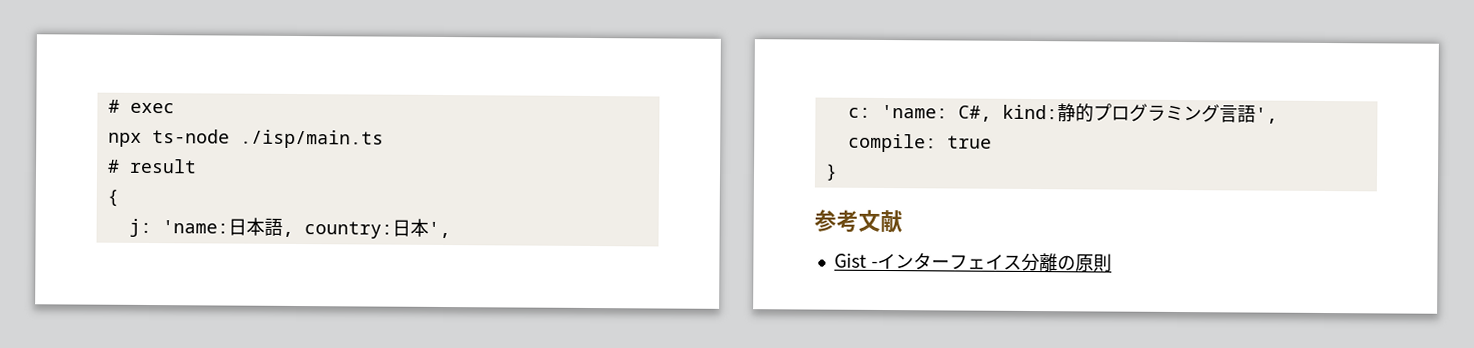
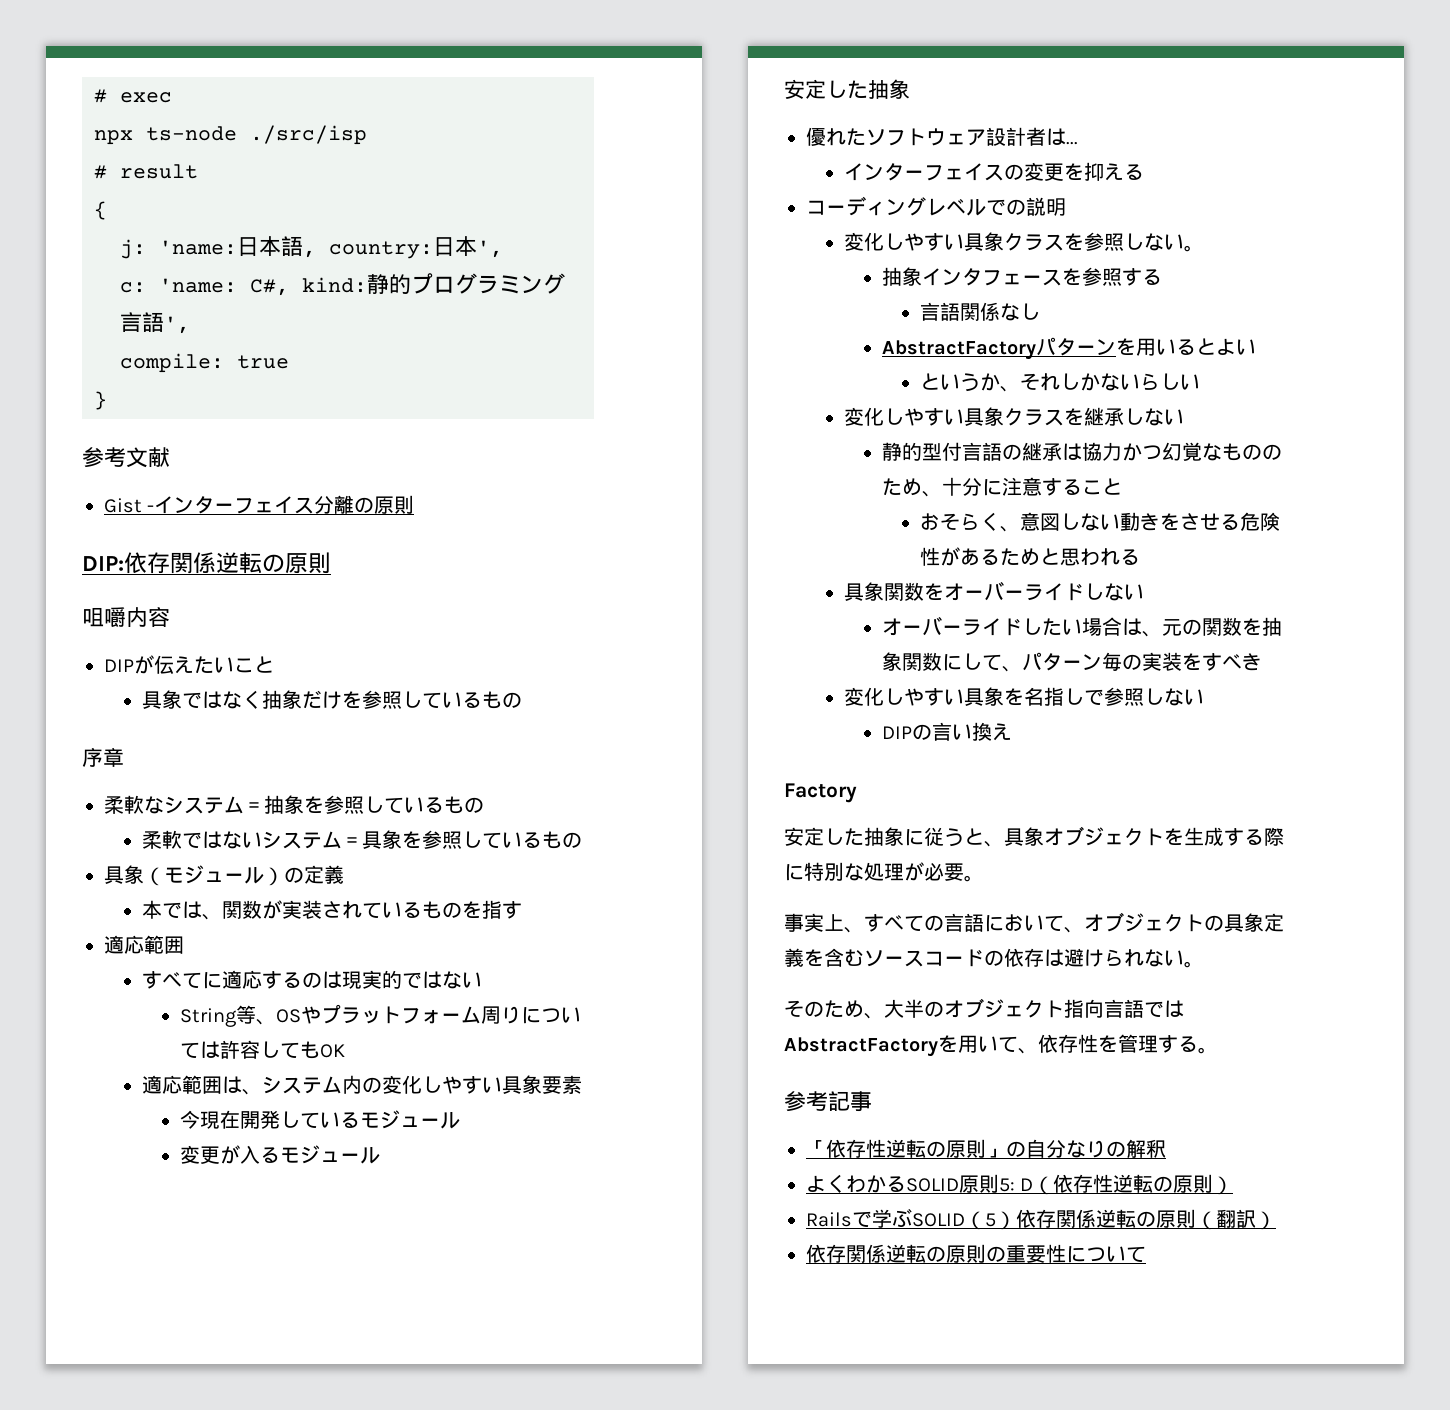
[239,129,384,149] ./isp/main.ts -> [250,125,367,145] ./src/isp
(1112, 263) none -> [82,552,331,574] [82,607,170,627] [104,655,274,674] [141,690,522,709] [82,747,124,767] [104,795,484,814] [141,830,582,849] [104,865,344,886] [141,900,522,920] [104,935,184,954] [141,970,482,989] [179,1004,581,1027] [179,1040,345,1059] [141,1075,582,1095] [179,1110,460,1129] [179,1145,380,1164] [784,79,910,99] [806,127,1078,146] [843,162,1144,181] [806,196,1066,216] [843,232,1204,252] [881,267,1162,286] [919,302,1040,321] [881,337,1256,360] [919,373,1200,392] [843,407,1184,426] [881,442,1282,461] [881,477,1122,497] [919,512,1280,532] [919,547,1140,566] [843,581,1144,601] [881,616,1282,637] [881,652,1262,672] [843,687,1204,706] [881,722,1012,741] [784,783,857,803] [784,826,1284,847] [784,862,984,882] [784,912,1284,933] [784,948,1204,968] [784,998,1184,1019] [784,1034,1218,1057] [784,1091,872,1112] [806,1139,1166,1158] [806,1174,1234,1195] [806,1208,1276,1230] [806,1244,1146,1263] // DIP:依存関係逆転の原則 // 咀嚼内容 // DIPが伝えたいこと // 具象ではなく抽象だけを参照しているもの // 序章 // 柔軟なシステム＝抽象を参照しているもの // 柔軟ではないシステム＝具象を参照しているもの // 具象（モジュール）の定義 // 本では、関数が実装されているものを指す // 適応範囲 // すべてに適応するのは現実的ではない // String等、OSやプラットフォーム周りについては許容してもOK // 適応範囲は、システム内の変化しやすい具象要素 // 今現在開発しているモジュール // 変更が入るモジュール // 安定した抽象 // 優れたソフトウェア設計者は... // インターフェイスの変更を抑える // コーディングレベルでの説明 // 変化しやすい具象クラスを参照しない。 // 抽象インタフェースを参照する // 言語関係なし // AbstractFactoryパターンを用いるとよい // というか、それしかないらしい // 変化しやすい具象クラスを継承しない // 静的型付言語の継承は協力かつ幻覚なもののため、十分に注意すること // おそらく、意図しない動きをさせる危険性があるためと思われる // 具象関数をオーバーライドしない // オーバーライドしたい場合は、元の関数を抽象関数にして、パターン毎の実装をすべき // 変化しやすい具象を名指しで参照しない // DIPの言い換え // Factory // 安定した抽象に従うと、具象オブジェクトを生成する際に特別な処理が必要。 // 事実上、すべての言語において、オブジェクトの具象定義を含むソースコードの依存は避けられない。 // そのため、大半のオブジェクト指向言語ではAbstractFactoryを用いて、依存性を管理する。 // 参考記事 // 「依存性逆転の原則」の自分なりの解釈 // よくわかるSOLID原則5: D（依存性逆転の原則） // Railsで学ぶSOLID（5）依存関係逆転の原則（翻訳） // 依存関係逆転の原則の重要性について

